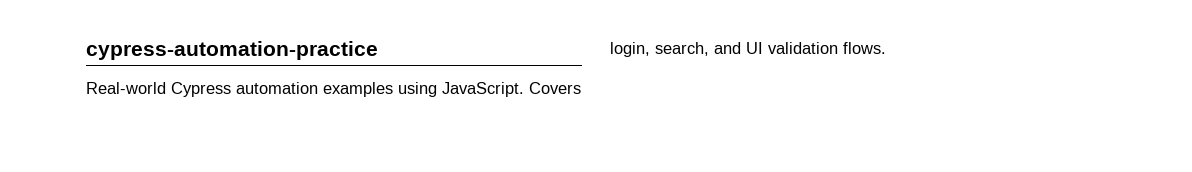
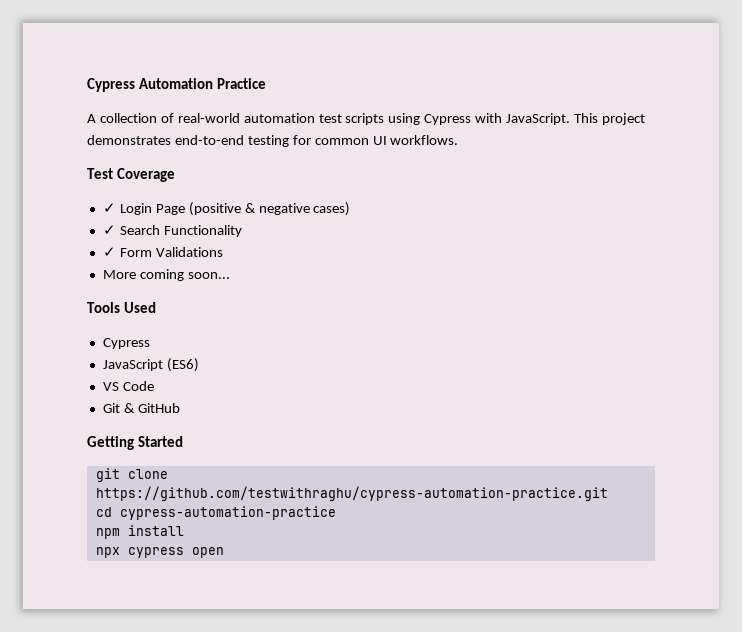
[86,41,378,60] [86,82,581,97] [610,42,886,57] cypress-automation-practice // Real-world Cypress automation examples using JavaScript. Covers login, search, and UI validation flows. -> [87,78,266,92] [87,113,645,125] [87,135,459,147] [87,168,175,182] [102,202,351,216] [102,225,242,237] [102,247,223,257] [102,269,230,281] [87,302,156,313] [102,338,150,349] [102,358,199,372] [102,381,154,391] [102,403,180,413] [87,436,183,450] [95,468,168,482] [95,486,608,501] [95,506,336,520] [95,525,184,539] [95,547,224,558] Cypress Automation Practice // A collection of real-world automation test scripts using Cypress with JavaScript. This project demonstrates end-to-end testing for common UI workflows. // Test Coverage // ✓ Login Page (positive & negative cases) // ✓ Search Functionality // ✓ Form Validations // More coming soon... // Tools Used // Cypress // JavaScript (ES6) // VS Code // Git & GitHub // Getting Started // git clone https://github.com/testwithraghu/cypress-automation-practice.git // cd cypress-automation-practice // npm install // npx cypress open

